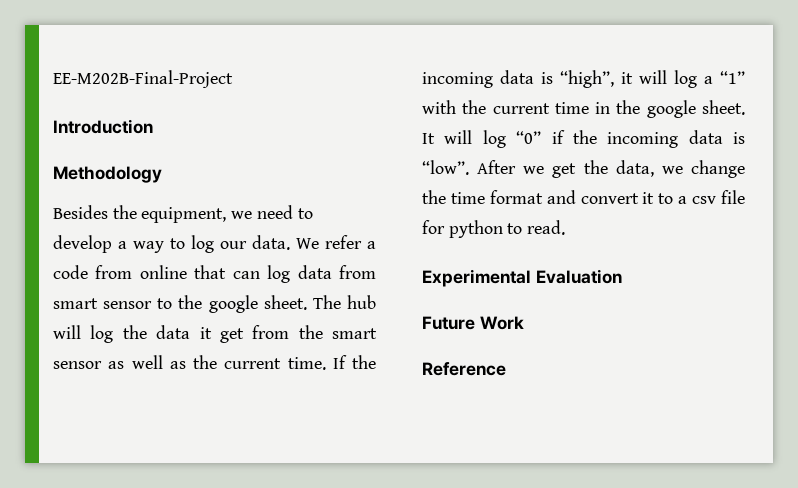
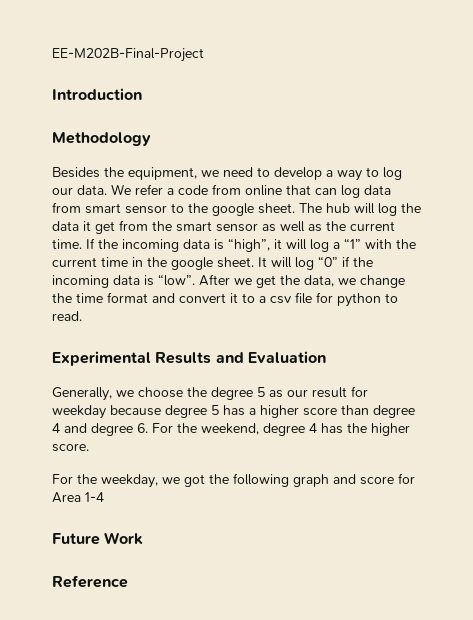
(531, 278) none -> [155,352,244,364] Results and
(622, 276) none -> [52,386,368,401] [52,405,415,419] [52,423,410,436] [52,443,89,452] [52,473,415,488] [52,492,104,503] // Generally, we choose the degree 5 as our result for weekday because degree 5 has a higher score than degree 4 and degree 6. For the weekend, degree 4 has the higher score. // For the weekday, we got the following graph and score for Area 1-4

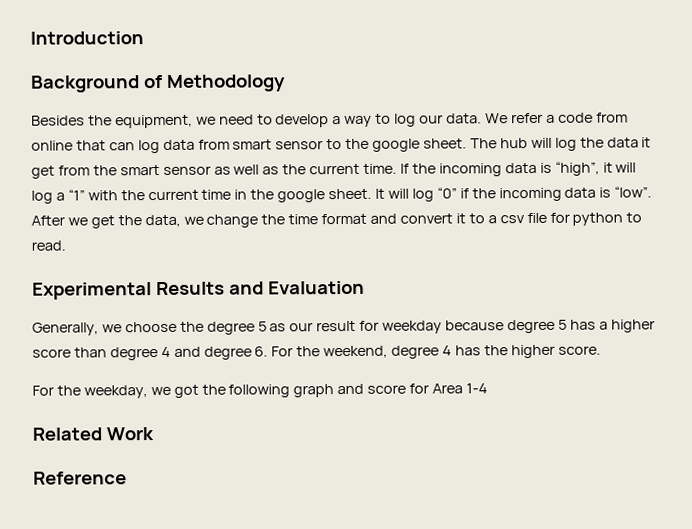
[52,48,204,62] EE-M202B-Final-Project // -> (30, 38) none
(142, 94) none -> [30,74,163,93] Background of
[52,533,100,545] Future -> [32,427,102,441] Related

